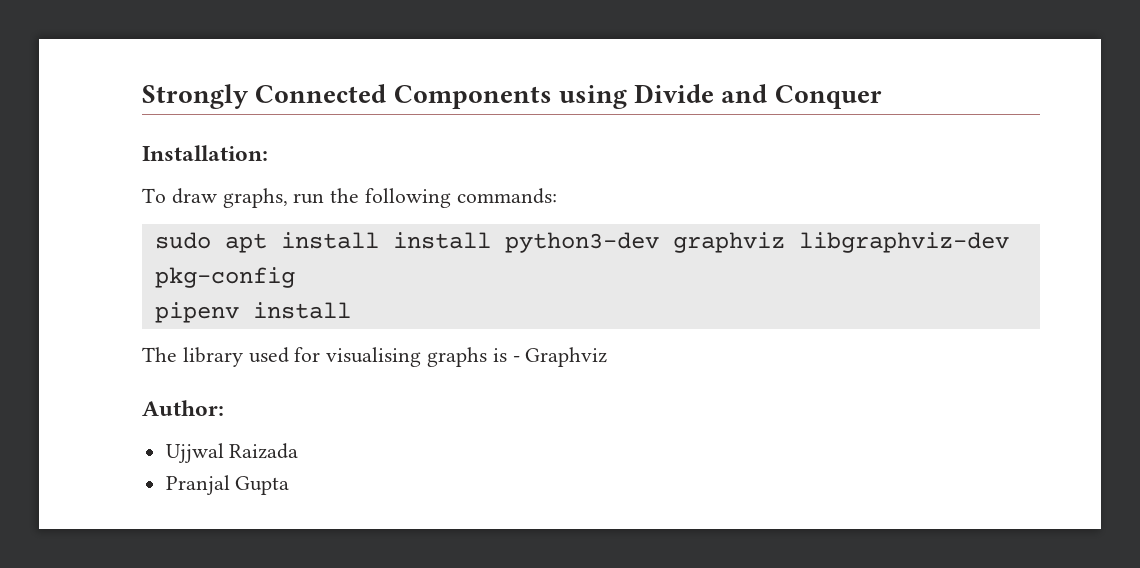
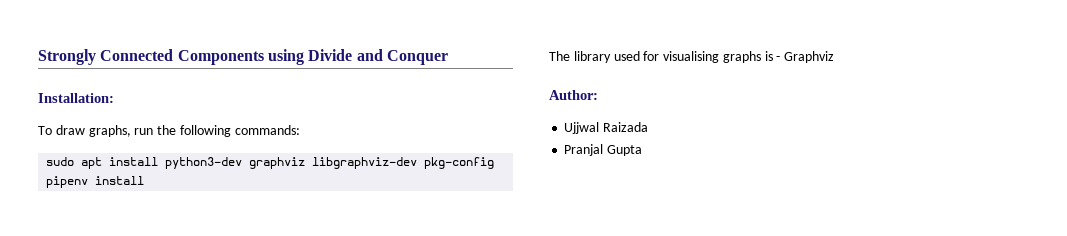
[392,232,491,249] install -> (159, 161) none

